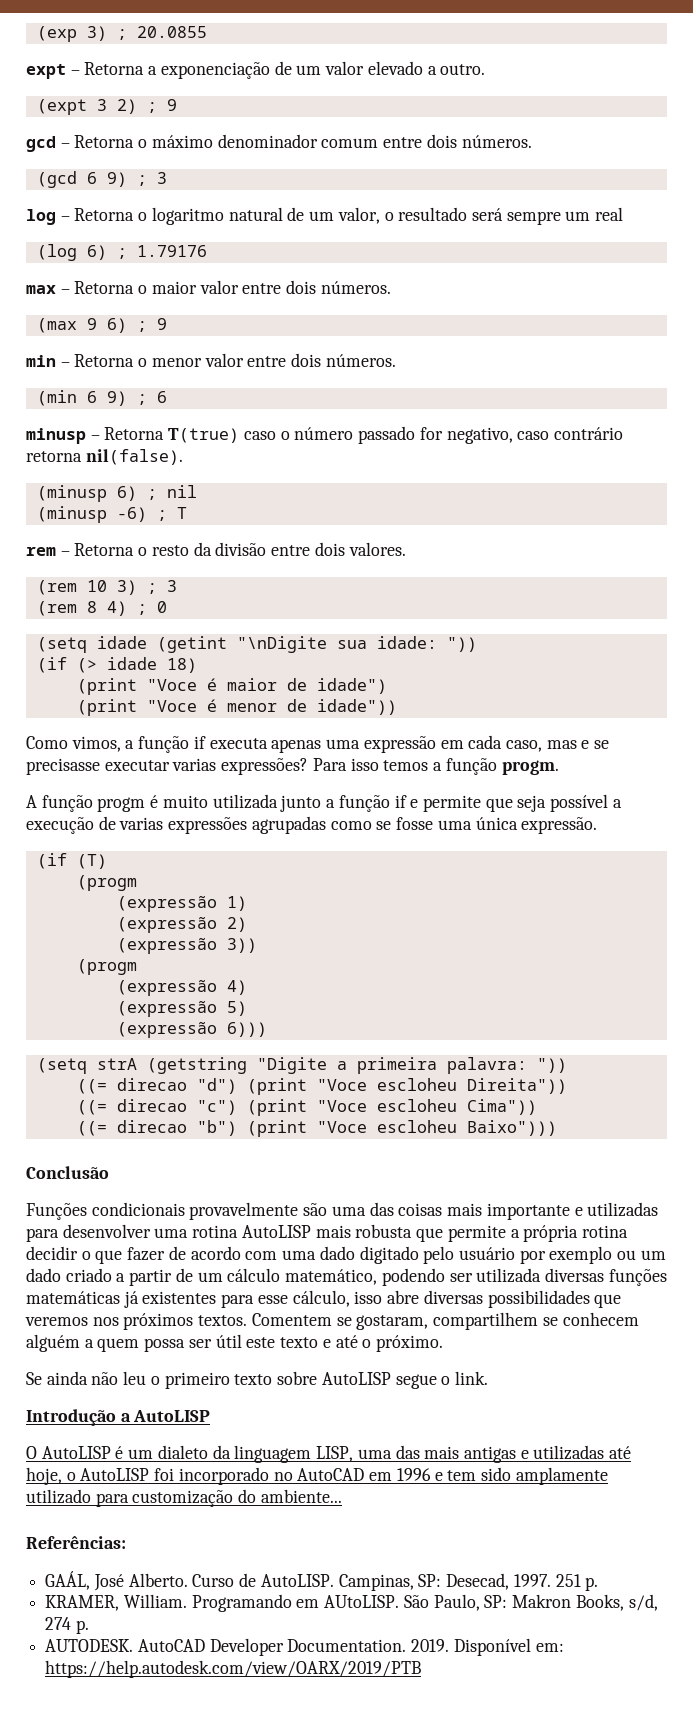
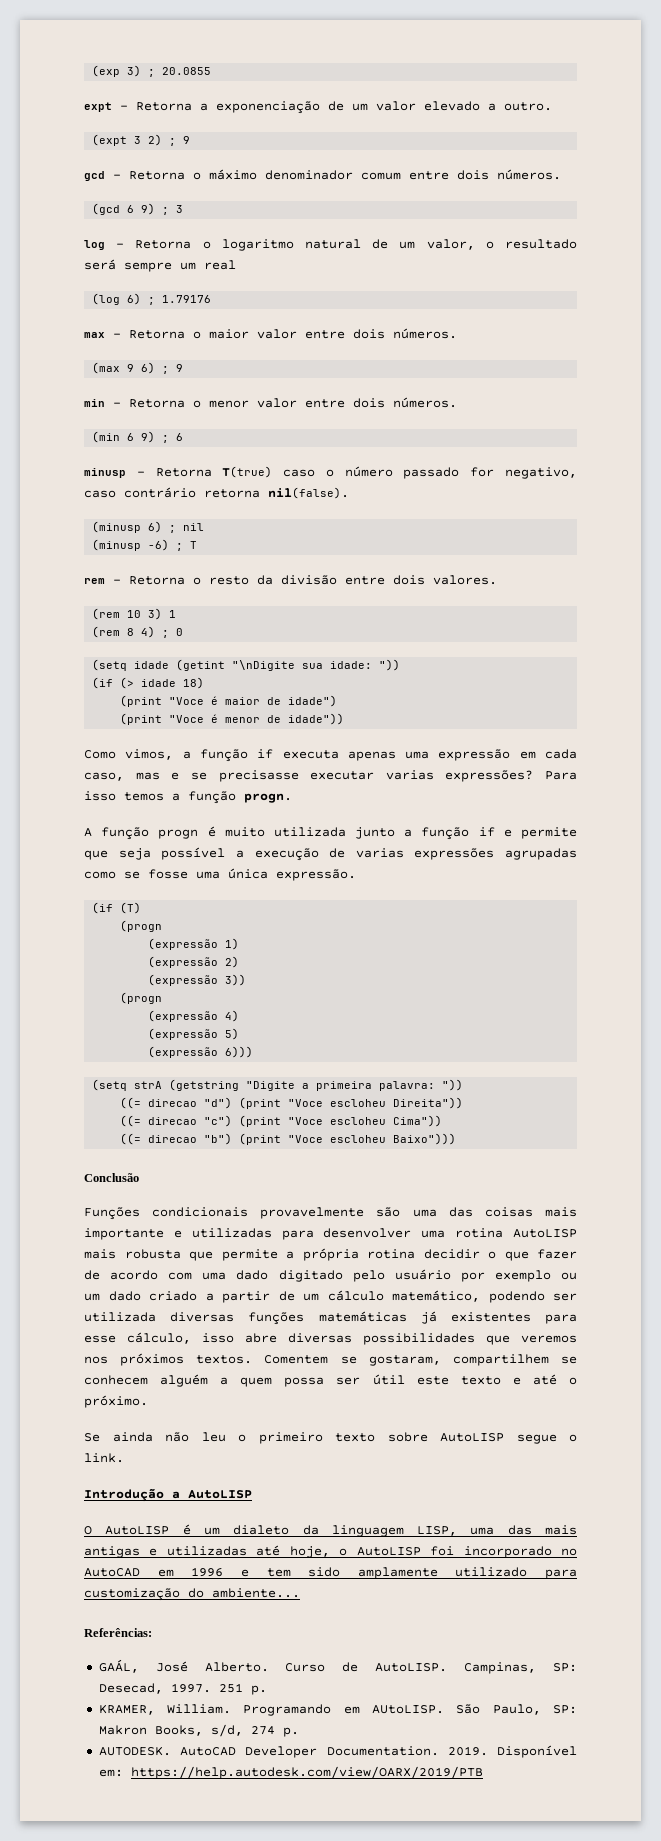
[146,580,177,594] ; 3 -> [169,610,177,618] 1
[501,760,559,775] progm. -> [244,793,292,803] progn.
[97,797,146,812] progm -> [158,829,199,839] progn
[76,875,137,891] (progm -> [120,920,163,932] (progn
[76,959,137,975] (progm -> [120,992,163,1004] (progn

